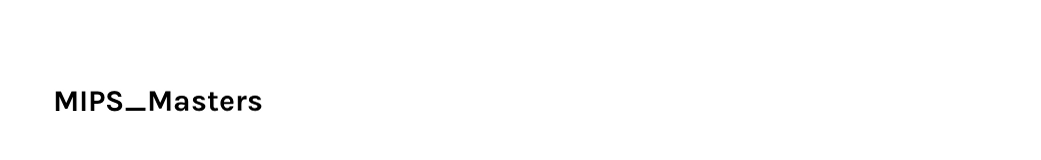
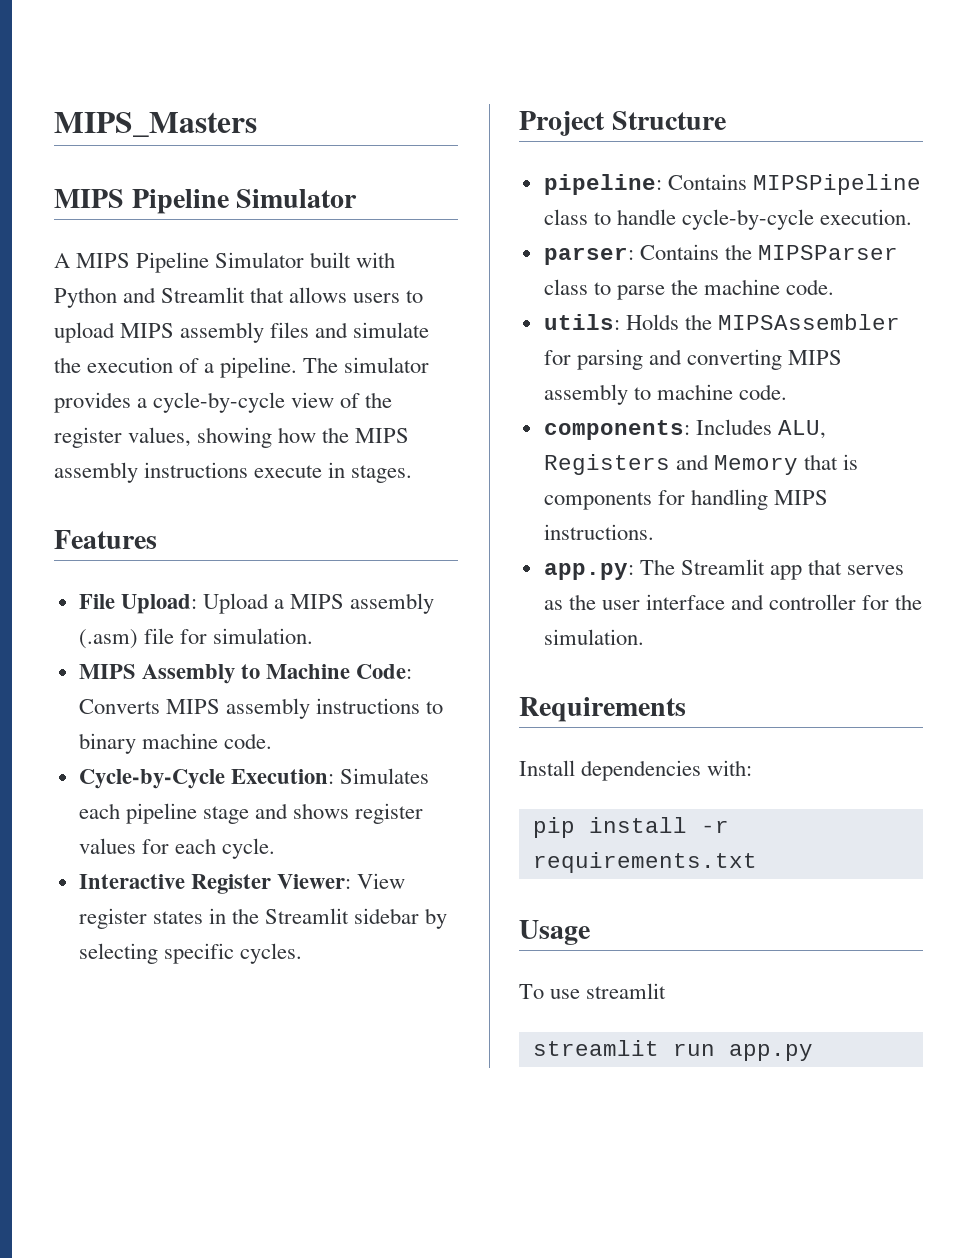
(264, 101) none -> [54,189,358,214] [54,252,396,273] [54,287,424,308] [54,322,430,343] [54,357,430,378] [54,392,393,413] [54,427,410,448] [54,462,413,483] [54,530,157,549] [78,593,435,614] [78,628,313,649] [78,664,413,684] [78,698,444,719] [78,733,272,754] [78,768,429,789] [78,803,424,824] [78,838,275,859] [78,873,405,894] [78,908,448,929] [78,943,302,964] [519,111,726,136] [543,174,921,195] [543,209,913,230] [543,244,898,265] [543,279,835,300] [543,314,900,330] [543,349,843,370] [543,384,787,405] [543,419,826,440] [543,454,859,475] [543,489,828,510] [543,524,654,540] [543,559,905,580] [543,594,923,610] [543,629,644,645] [519,697,686,722] [519,760,753,781] [532,817,729,838] [532,852,757,873] [519,920,590,945] [519,983,667,999] [532,1040,813,1061] // MIPS Pipeline Simulator // A MIPS Pipeline Simulator built with Python and Streamlit that allows users to upload MIPS assembly files and simulate the execution of a pipeline. The simulator provides a cycle-by-cycle view of the register values, showing how the MIPS assembly instructions execute in stages. // Features // File Upload: Upload a MIPS assembly (.asm) file for simulation. // MIPS Assembly to Machine Code: Converts MIPS assembly instructions to binary machine code. // Cycle-by-Cycle Execution: Simulates each pipeline stage and shows register values for each cycle. // Interactive Register Viewer: View register states in the Streamlit sidebar by selecting specific cycles. // Project Structure // pipeline: Contains MIPSPipeline class to handle cycle-by-cycle execution. // parser: Contains the MIPSParser class to parse the machine code. // utils: Holds the MIPSAssembler for parsing and converting MIPS assembly to machine code. // components: Includes ALU, Registers and Memory that is components for handling MIPS instructions. // app.py: The Streamlit app that serves as the user interface and controller for the simulation. // Requirements // Install dependencies with: // pip install -r requirements.txt // Usage // To use streamlit // streamlit run app.py

